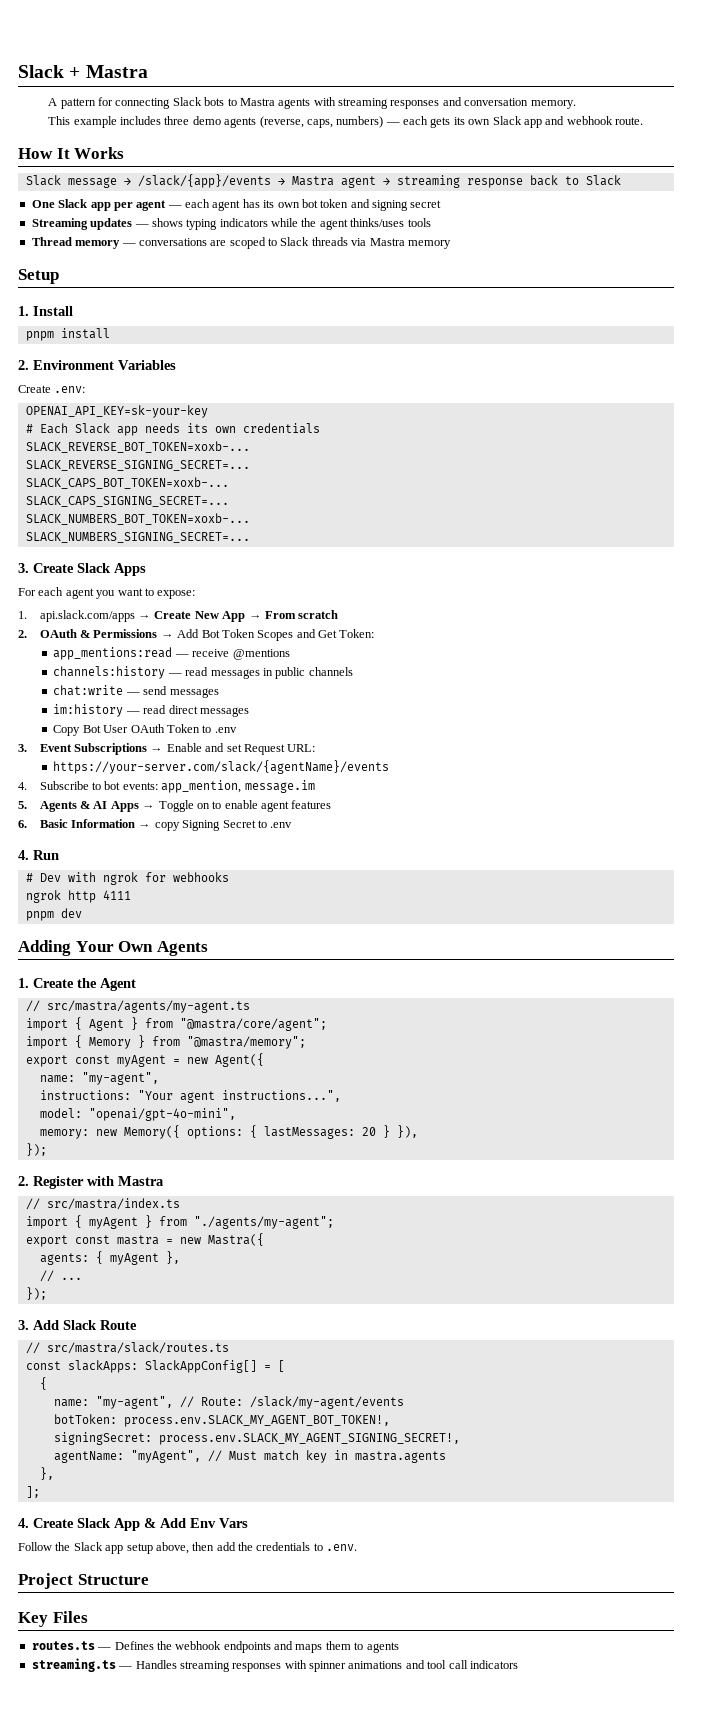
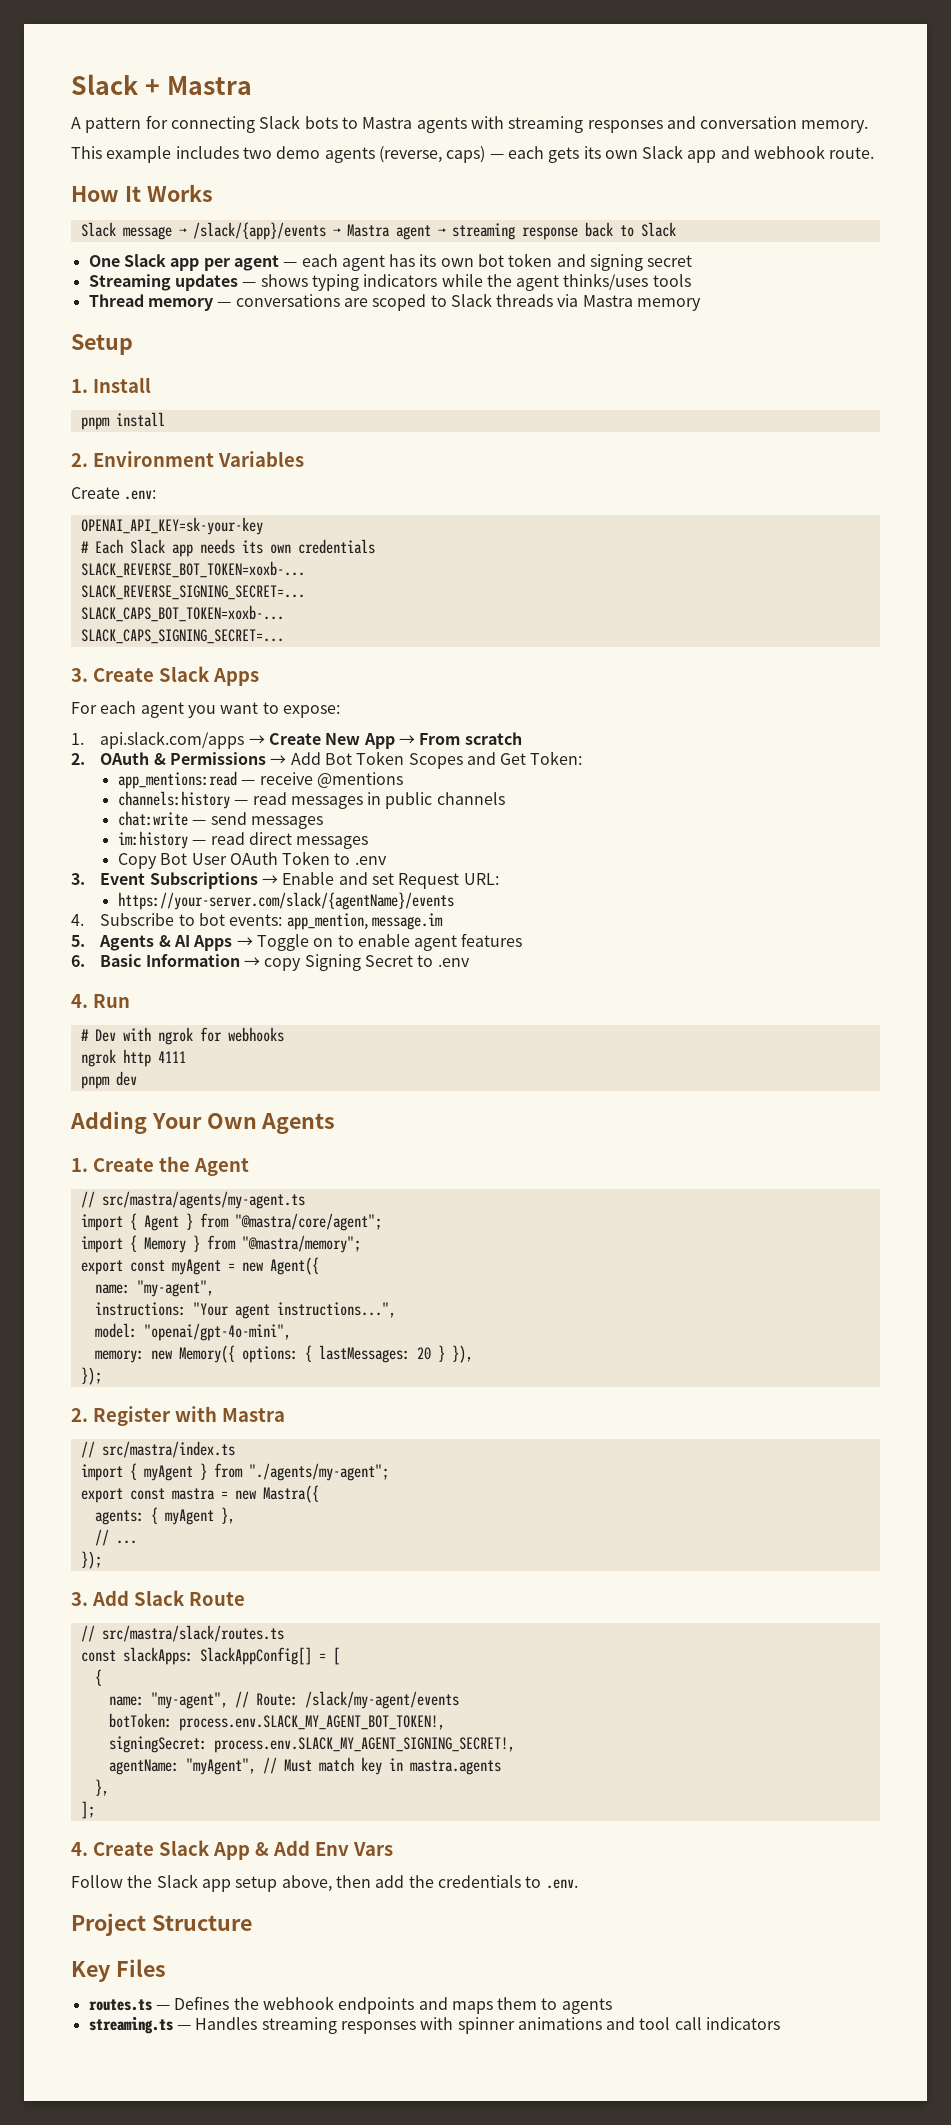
[164,116,190,125] three -> [242,147,272,159] two
[306,116,384,128] caps, numbers) -> [446,146,486,163] caps)
[25,513,250,525] [25,532,250,543] // SLACK_NUMBERS_BOT_TOKEN=xoxb-... // SLACK_NUMBERS_SIGNING_SECRET=... -> (284, 636) none

